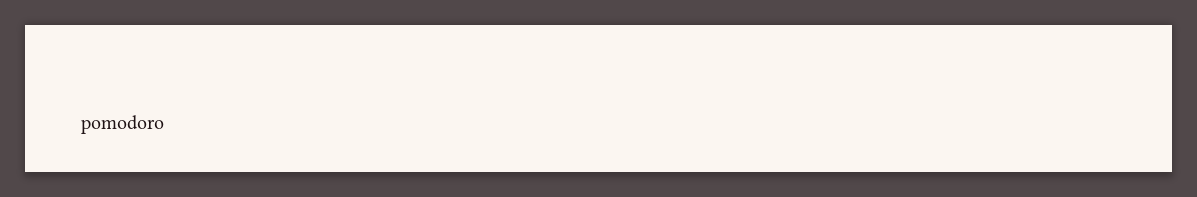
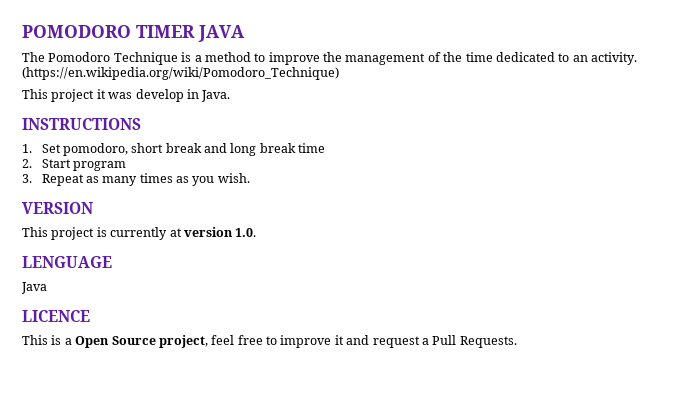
[81,115,164,134] pomodoro -> [22,25,245,42] [22,52,637,65] [22,67,339,80] [22,89,231,102] [22,118,141,130] [22,143,326,156] [22,159,126,171] [22,173,250,186] [22,202,93,214] [22,227,257,240] [22,256,112,268] [21,282,47,294] [22,310,90,322] [22,335,517,348] POMODORO TIMER JAVA // The Pomodoro Technique is a method to improve the management of the time dedicated to an activity. (https://en.wikipedia.org/wiki/Pomodoro_Technique) // This project it was develop in Java. // INSTRUCTIONS // 1. Set pomodoro, short break and long break time // 2. Start program // 3. Repeat as many times as you wish. // VERSION // This project is currently at version 1.0. // LENGUAGE // Java // LICENCE // This is a Open Source project, feel free to improve it and request a Pull Requests.

